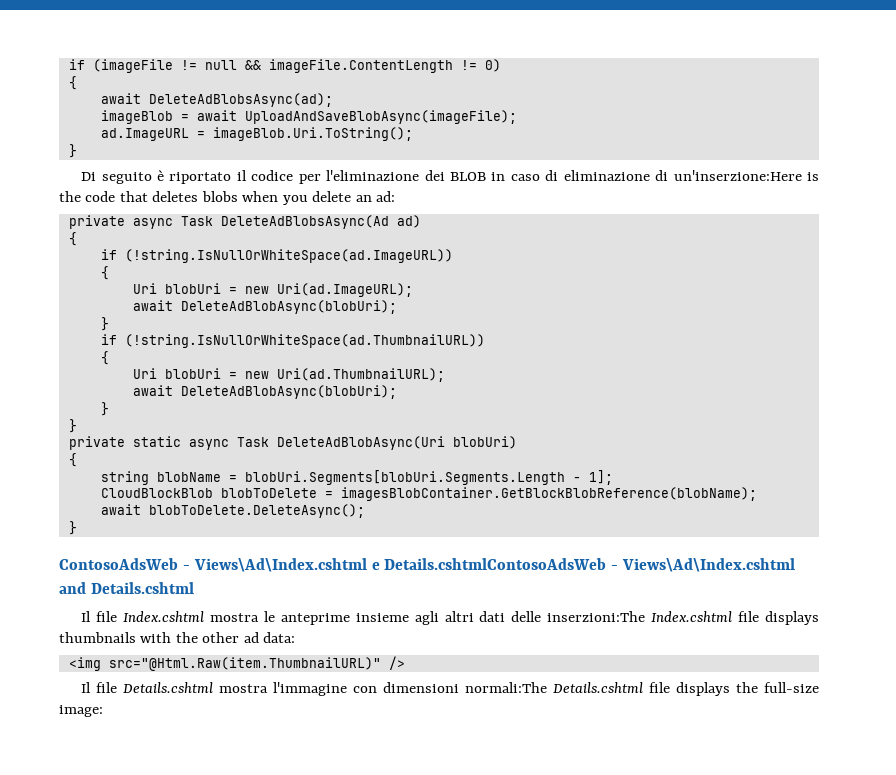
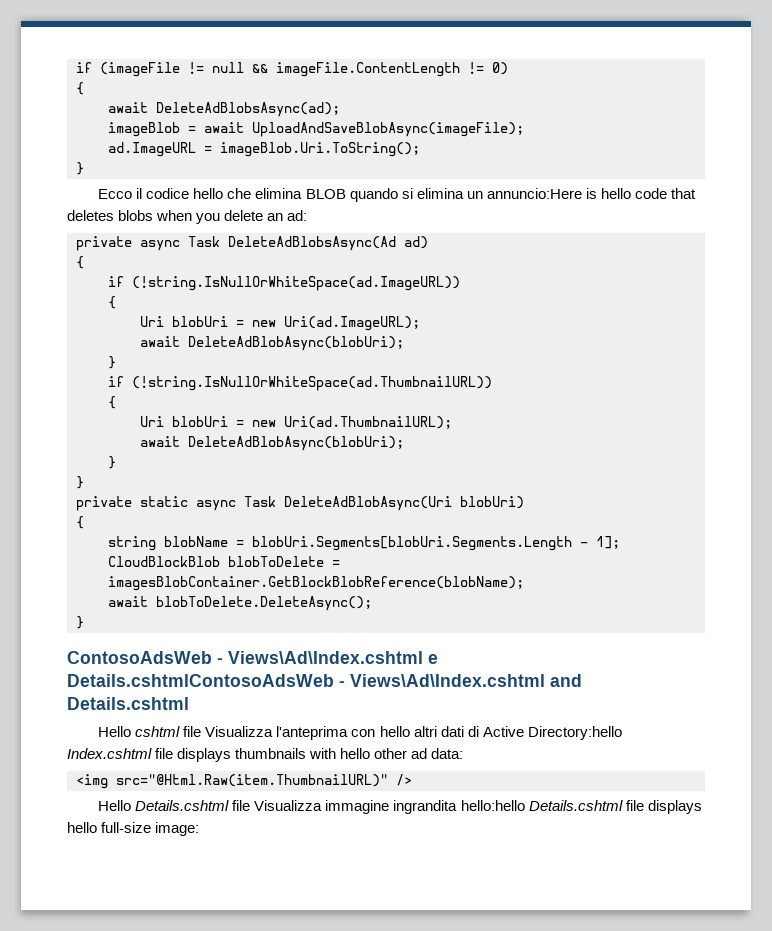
[81,170,819,184] [59,191,81,202] Di seguito è riportato il codice per l'eliminazione dei BLOB in caso di eliminazione di un'inserzione:Here is the -> [98,188,631,202] Ecco il codice hello che elimina BLOB quando si elimina un annuncio:Here is hello
[81,611,646,625] Il file Index.cshtml mostra le anteprime insieme agli altri dati delle inserzioni:The -> [98,726,622,740] Hello cshtml file Visualizza l'anteprima con hello altri dati di Active Directory:hello
[175,632,198,643] the -> [340,748,371,759] hello
[81,682,548,696] Il file Details.cshtml mostra l'immagine con dimensioni normali:The -> [98,800,525,814] Hello Details.cshtml file Visualizza immagine ingrandita hello:hello
[736,682,759,693] the -> [67,822,97,833] hello

